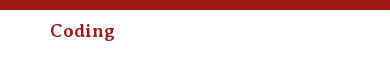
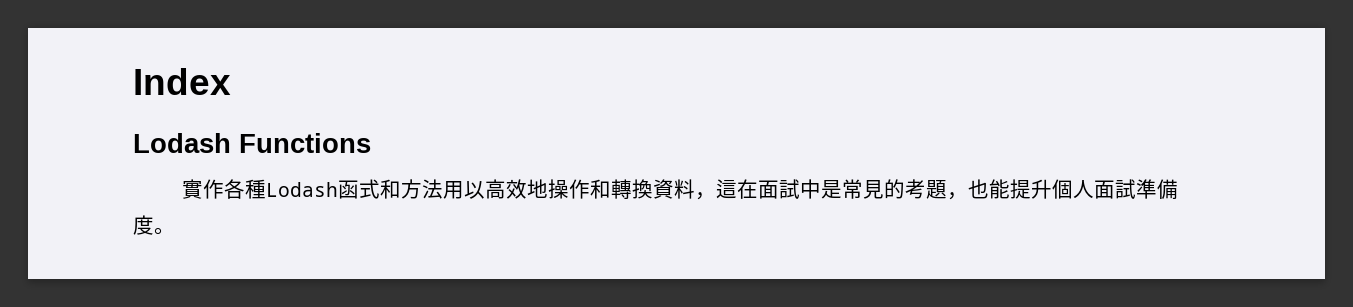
[50,24,115,41] Coding -> [133,68,231,95] [133,133,371,153] [182,179,1179,200] [133,215,175,235] Index // Lodash Functions // 實作各種Lodash函式和方法用以高效地操作和轉換資料，這在面試中是常見的考題，也能提升個人面試準備度。

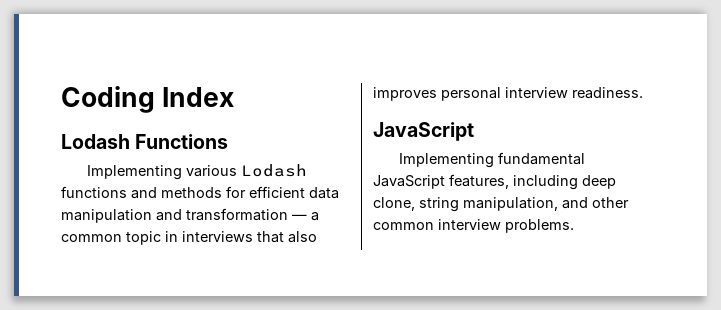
(133, 81) none -> [61,86,155,113] Coding
[182,179,1179,200] [133,215,175,235] 實作各種Lodash函式和方法用以高效地操作和轉換資料，這在面試中是常見的考題，也能提升個人面試準備度。 -> [86,164,307,180] [61,186,339,199] [61,208,319,223] [61,231,317,245] [373,87,643,101] [373,122,474,141] [398,152,585,168] [373,174,616,190] [373,197,629,212] [373,219,574,233] Implementing various Lodash functions and methods for efficient data manipulation and transformation — a common topic in interviews that also improves personal interview readiness. // JavaScript // Implementing fundamental JavaScript features, including deep clone, string manipulation, and other common interview problems.

